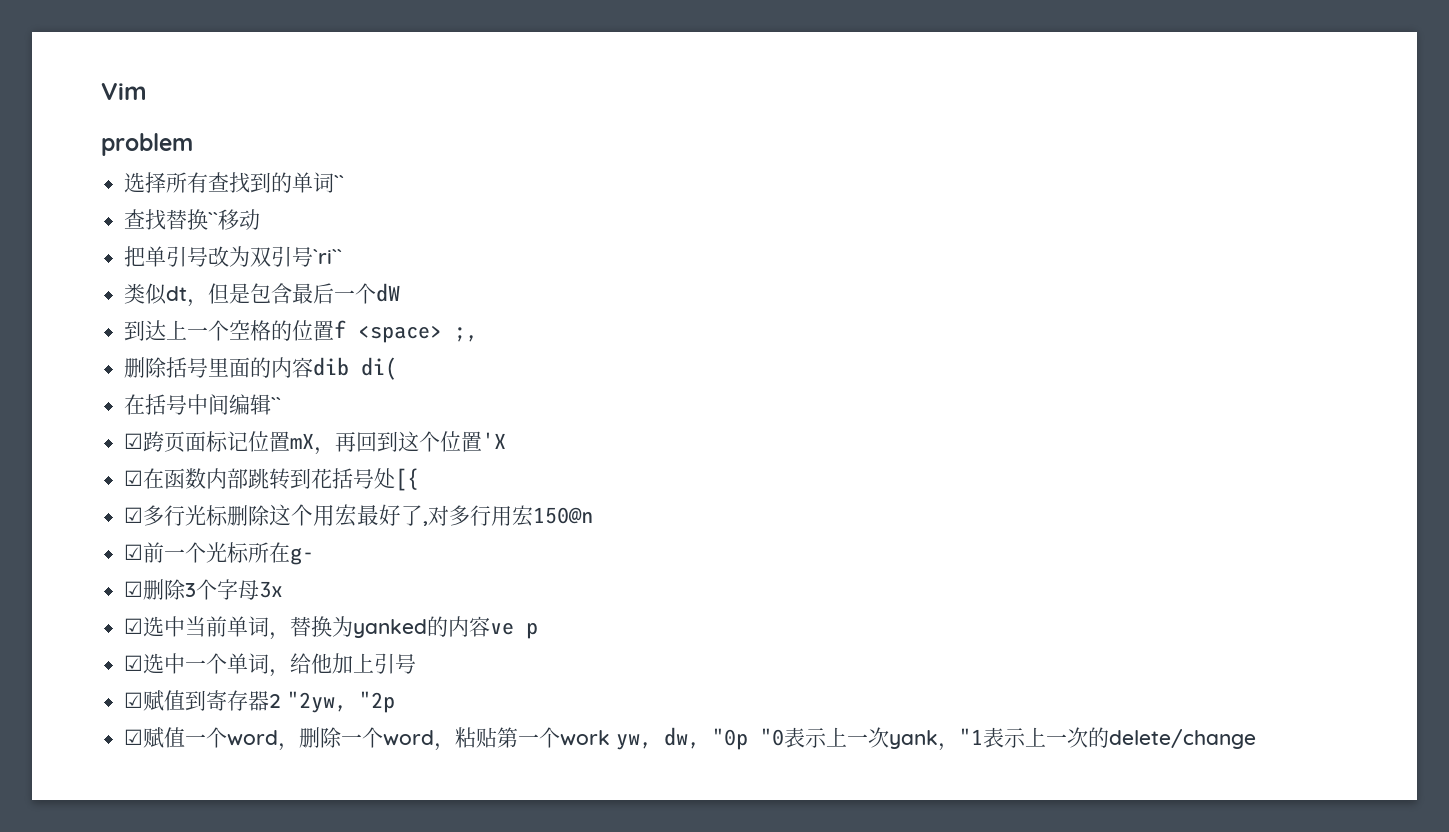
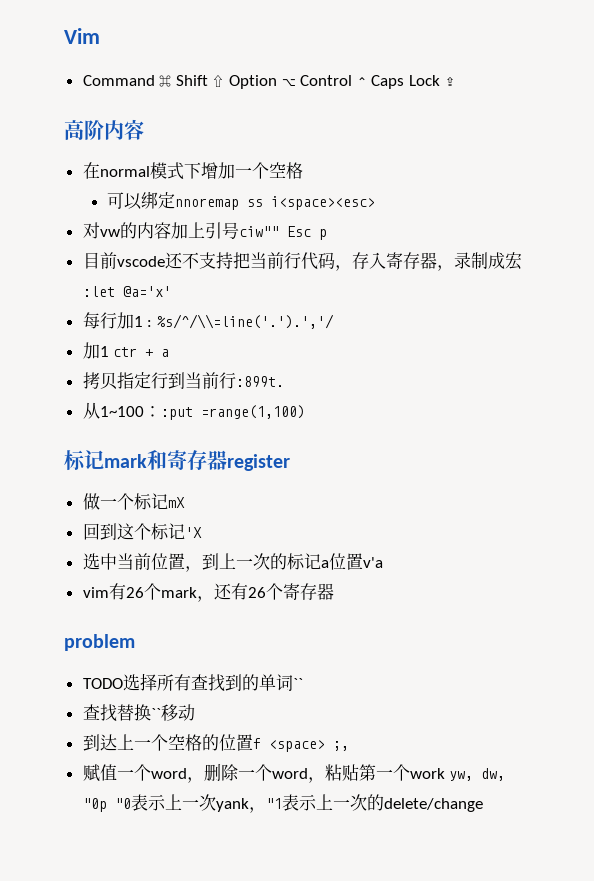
(147, 91) none -> [82,74,455,89] [64,119,144,140] [82,162,303,180] [106,191,375,210] [82,222,327,240] [82,252,522,271] [82,286,171,297] [82,312,334,329] [82,342,170,359] [82,372,284,390] [82,402,305,420] [64,450,290,471] [82,493,185,510] [82,523,202,540] [82,553,383,572] [82,583,334,602] // Command ⌘ Shift ⇧ Option ⌥ Control ⌃ Caps Lock ⇪ // 高阶内容 // 在normal模式下增加一个空格 // 可以绑定nnoremap ss i<space><esc> // 对vw的内容加上引号ciw"" Esc p // 目前vscode还不支持把当前行代码，存入寄存器，录制成宏:let @a='x' // 每行加1 : %s/^/\\=line('.').','/ // 加1 ctr + a // 拷贝指定行到当前行:899t. // 从1~100：:put =range(1,100) // 标记mark和寄存器register // 做一个标记mX // 回到这个标记'X // 选中当前位置，到上一次的标记a位置v'a // vim有26个mark，还有26个寄存器
(193, 144) none -> [82,678,123,689] TODO
[124,246,343,267] [124,283,401,307] // 把单引号改为双引号`ri`` // 类似dt，但是包含最后一个dW -> (195, 712) none
[124,357,398,380] [124,394,282,415] [124,431,507,455] [124,468,420,491] [124,504,594,527] [124,542,315,565] [124,579,284,600] [124,616,539,640] [124,653,417,677] [124,690,396,713] [124,729,144,745] 删除括号里面的内容dib di( // 在括号中间编辑`` // ☑跨页面标记位置mX，再回到这个位置'X // ☑在函数内部跳转到花括号处[{ // ☑多行光标删除这个用宏最好了,对多行用宏150@n // ☑前一个光标所在g- // ☑删除3个字母3x // ☑选中当前单词，替换为yanked的内容ve p // ☑选中一个单词，给他加上引号 // ☑赋值到寄存器2 "2yw, "2p // ☑ -> (349, 746) none

